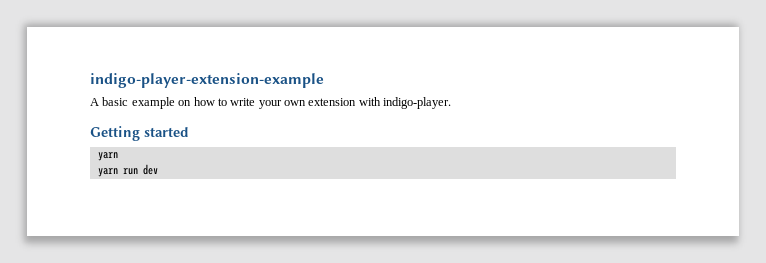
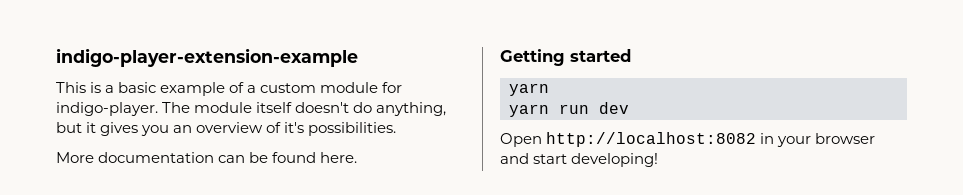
[90,97,452,109] A basic example on how to write your own extension with indigo-player. -> [56,82,403,96] [56,102,447,116] [56,122,397,136] [56,152,358,163] This is a basic example of a custom module for indigo-player. The module itself doesn't do anything, but it gives you an overview of it's possibilities. // More documentation can be found here.
(158, 169) none -> [500,132,876,147] [500,153,659,167] // Open http://localhost:8082 in your browser and start developing!

